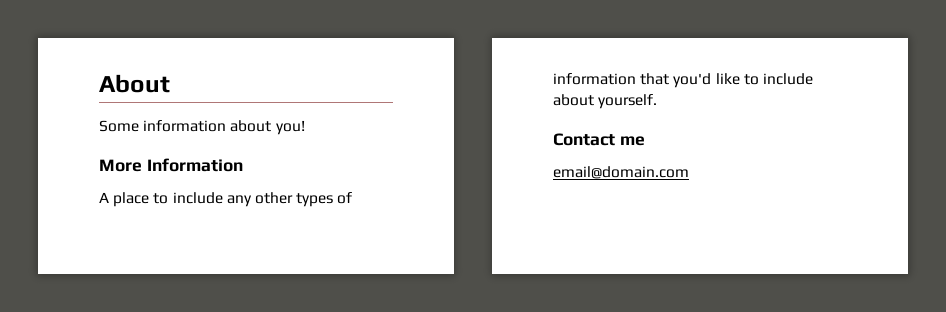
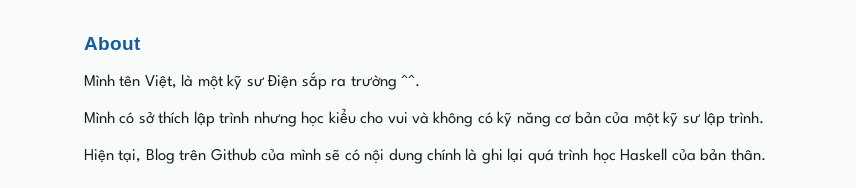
[99,120,305,135] [99,158,243,172] [99,192,353,207] [553,73,813,88] [553,94,658,109] [553,133,645,146] [553,166,689,179] Some information about you! // More Information // A place to include any other types of information that you'd like to include about yourself. // Contact me // email@domain.com -> [84,72,421,90] [84,108,765,127] [84,148,766,164] Mình tên Việt, là một kỹ sư Điện sắp ra trường ^^. // Mình có sở thích lập trình nhưng học kiểu cho vui và không có kỹ năng cơ bản của một kỹ sư lập trình. // Hiện tại, Blog trên Github của mình sẽ có nội dung chính là ghi lại quá trình học Haskell của bản thân.

